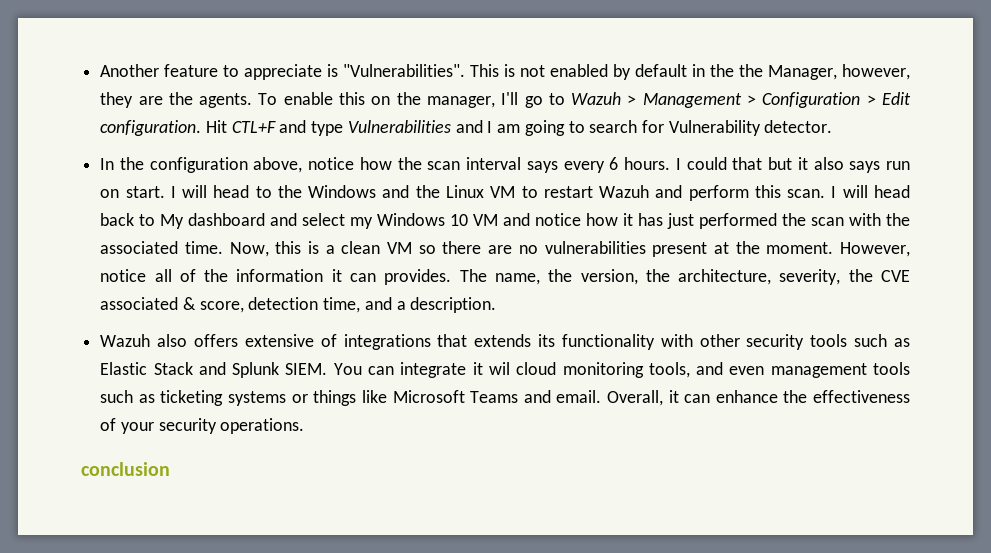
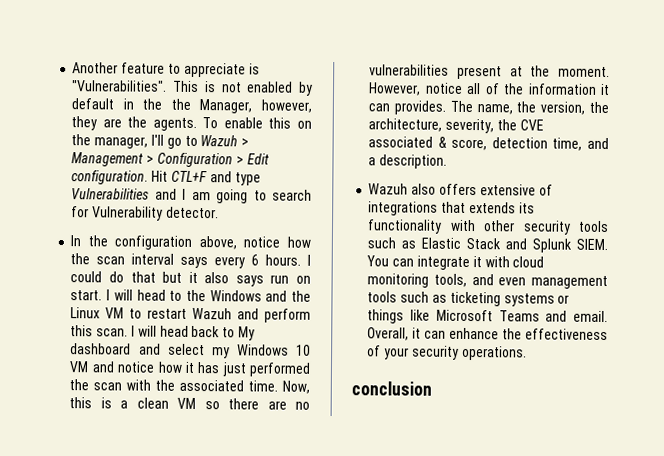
(727, 163) none -> [108,271,124,283] do
[488,362,510,375] wil -> [484,256,510,268] with

